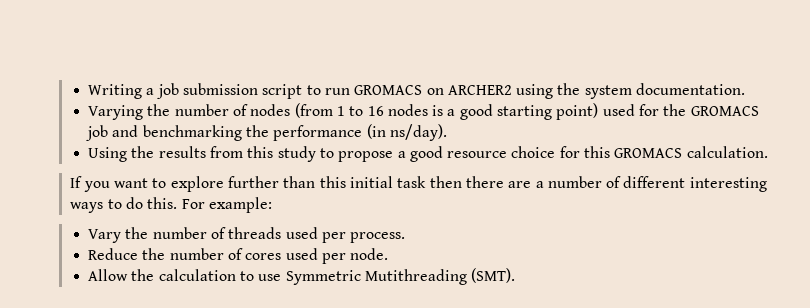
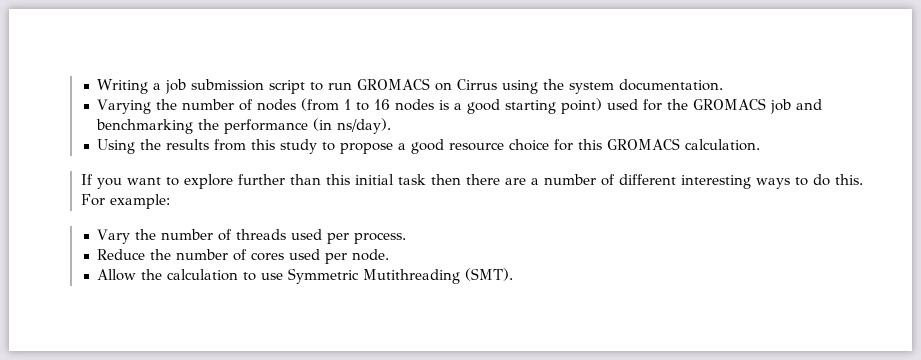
[447,85,512,95] ARCHER2 -> [457,79,498,90] Cirrus

